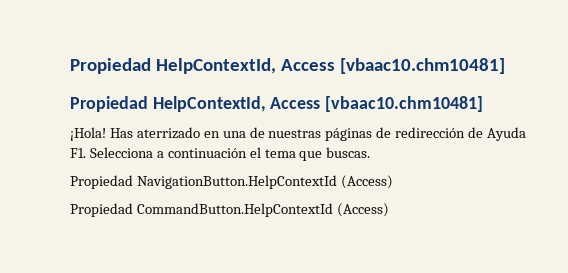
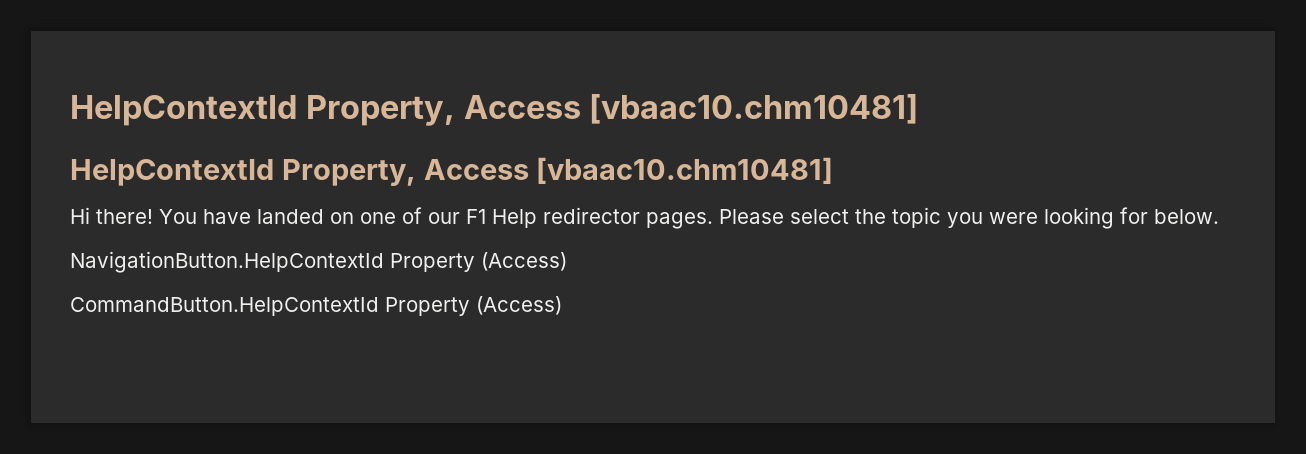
[70,58,505,74] [70,96,484,112] [70,127,527,141] [70,147,371,161] [70,175,337,189] Propiedad HelpContextId, Access [vbaac10.chm10481] // Propiedad HelpContextId, Access [vbaac10.chm10481] // ¡Hola! Has aterrizado en una de nuestras páginas de redirección de Ayuda F1. Selecciona a continuación el tema que buscas. // Propiedad NavigationButton.HelpContextId -> [70,94,919,126] [70,157,834,186] [70,207,1219,229] [70,251,475,273] HelpContextId Property, Access [vbaac10.chm10481] // HelpContextId Property, Access [vbaac10.chm10481] // Hi there! You have landed on one of our F1 Help redirector pages. Please select the topic you were looking for below. // NavigationButton.HelpContextId Property
[70,203,333,217] Propiedad CommandButton.HelpContextId -> [70,297,470,316] CommandButton.HelpContextId Property

